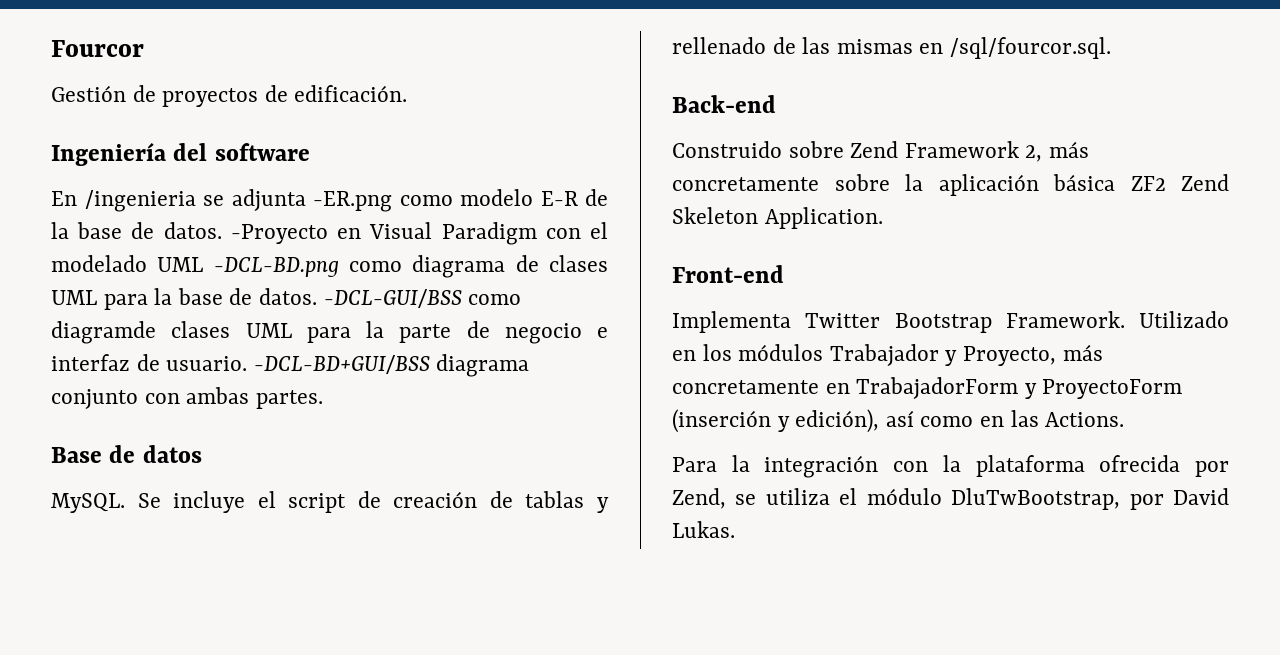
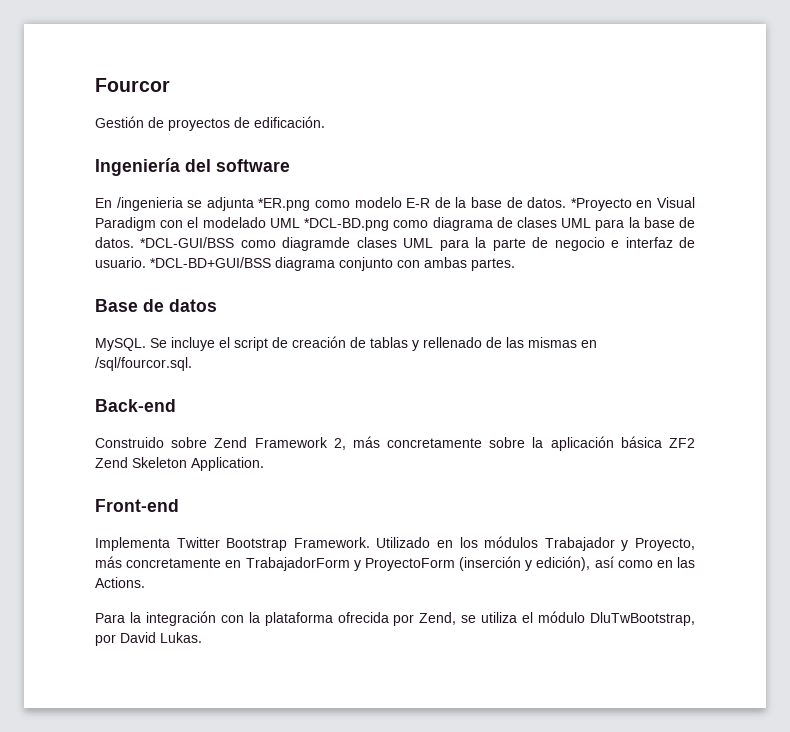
[313,191,392,212] -ER.png -> [258,198,311,211] *ER.png
[230,224,328,244] -Proyecto -> [570,198,632,211] *Proyecto
[213,257,339,277] -DCL-BD.png -> [304,218,390,231] *DCL-BD.png
[323,289,462,308] -DCL-GUI/BSS -> [140,237,235,248] *DCL-GUI/BSS
[253,355,430,374] -DCL-BD+GUI/BSS -> [150,257,271,268] *DCL-BD+GUI/BSS

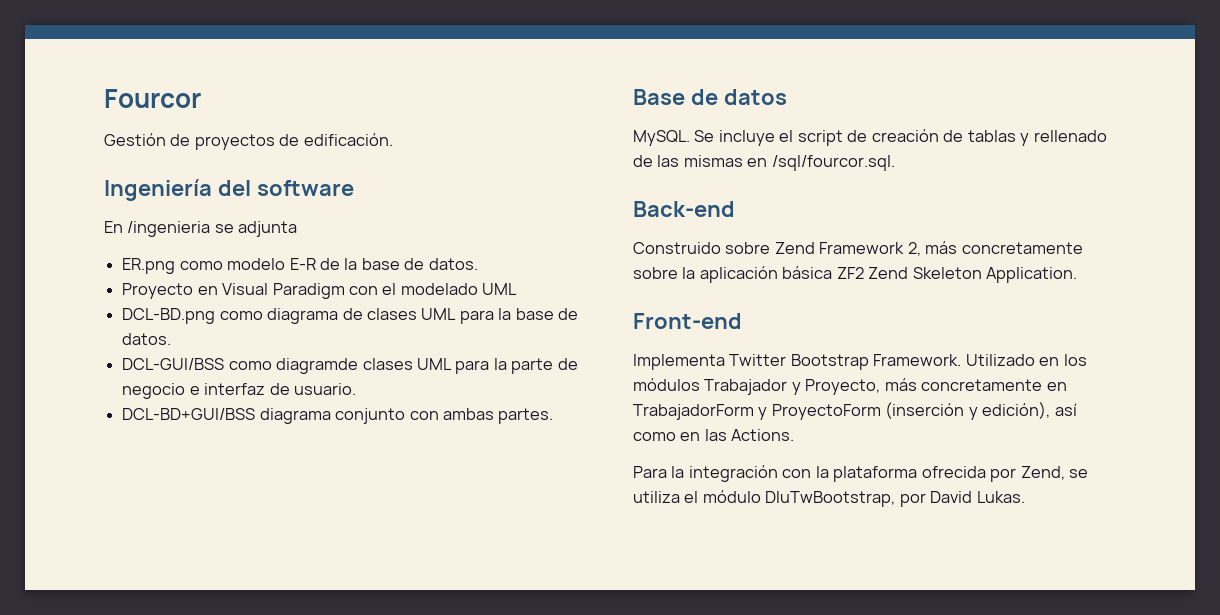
[258,198,311,211] *ER.png -> [122,258,176,274] // ER.png
[570,198,632,211] *Proyecto -> [122,283,194,299] // Proyecto
[304,218,390,231] *DCL-BD.png -> [122,308,216,324] // DCL-BD.png
[140,237,235,248] *DCL-GUI/BSS -> [122,358,225,370] // DCL-GUI/BSS
[150,257,271,268] *DCL-BD+GUI/BSS -> [122,408,256,420] // DCL-BD+GUI/BSS

